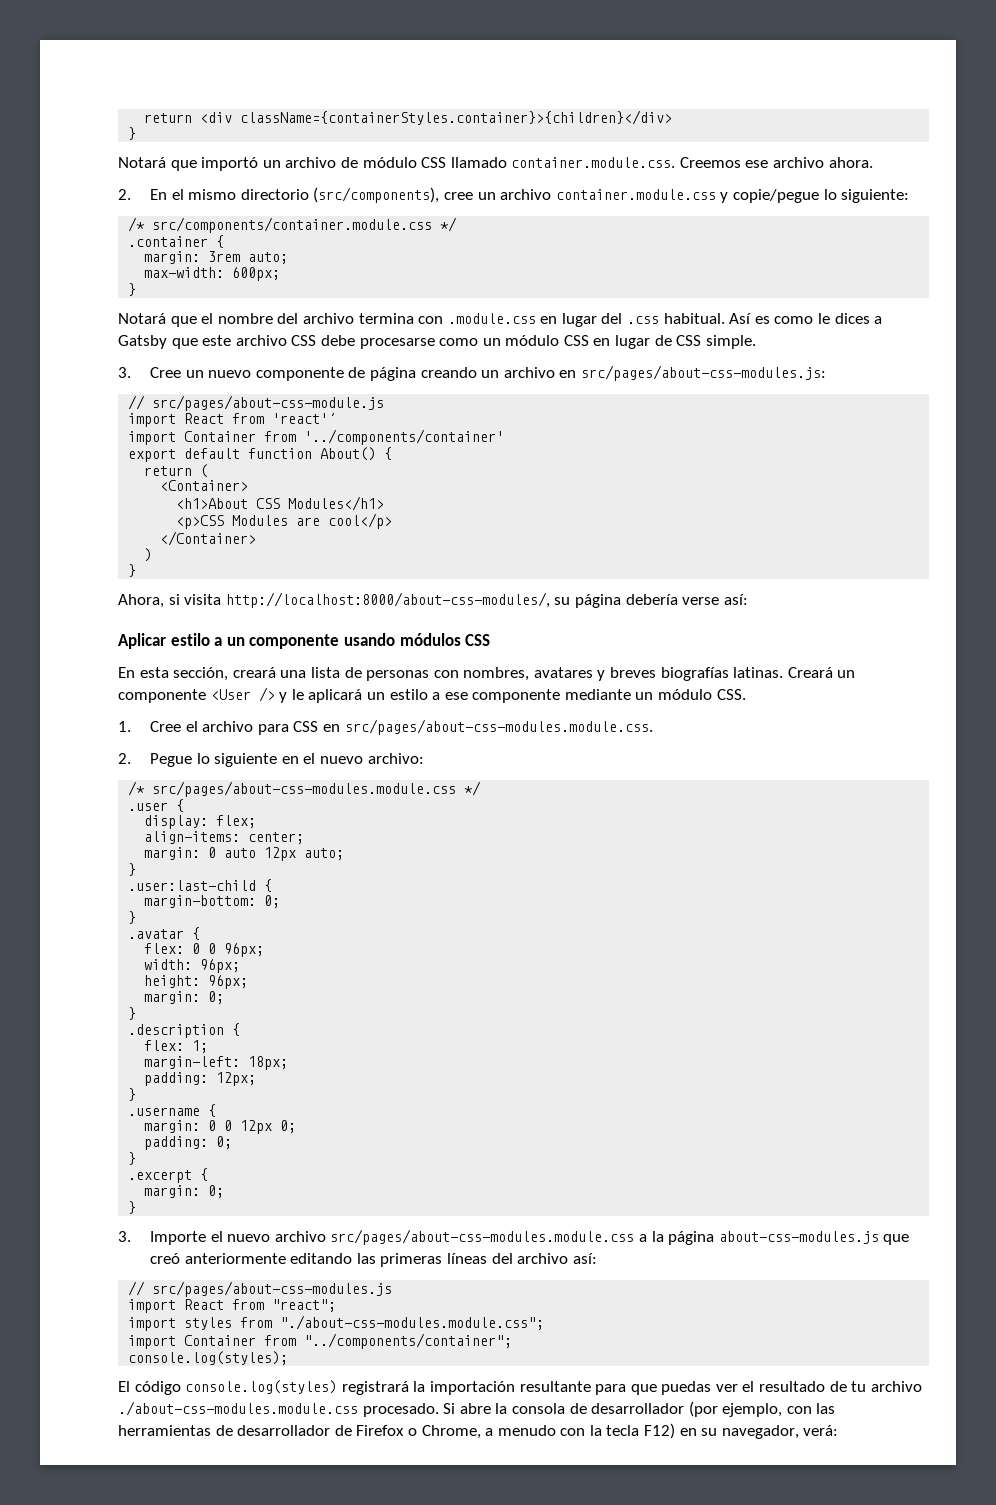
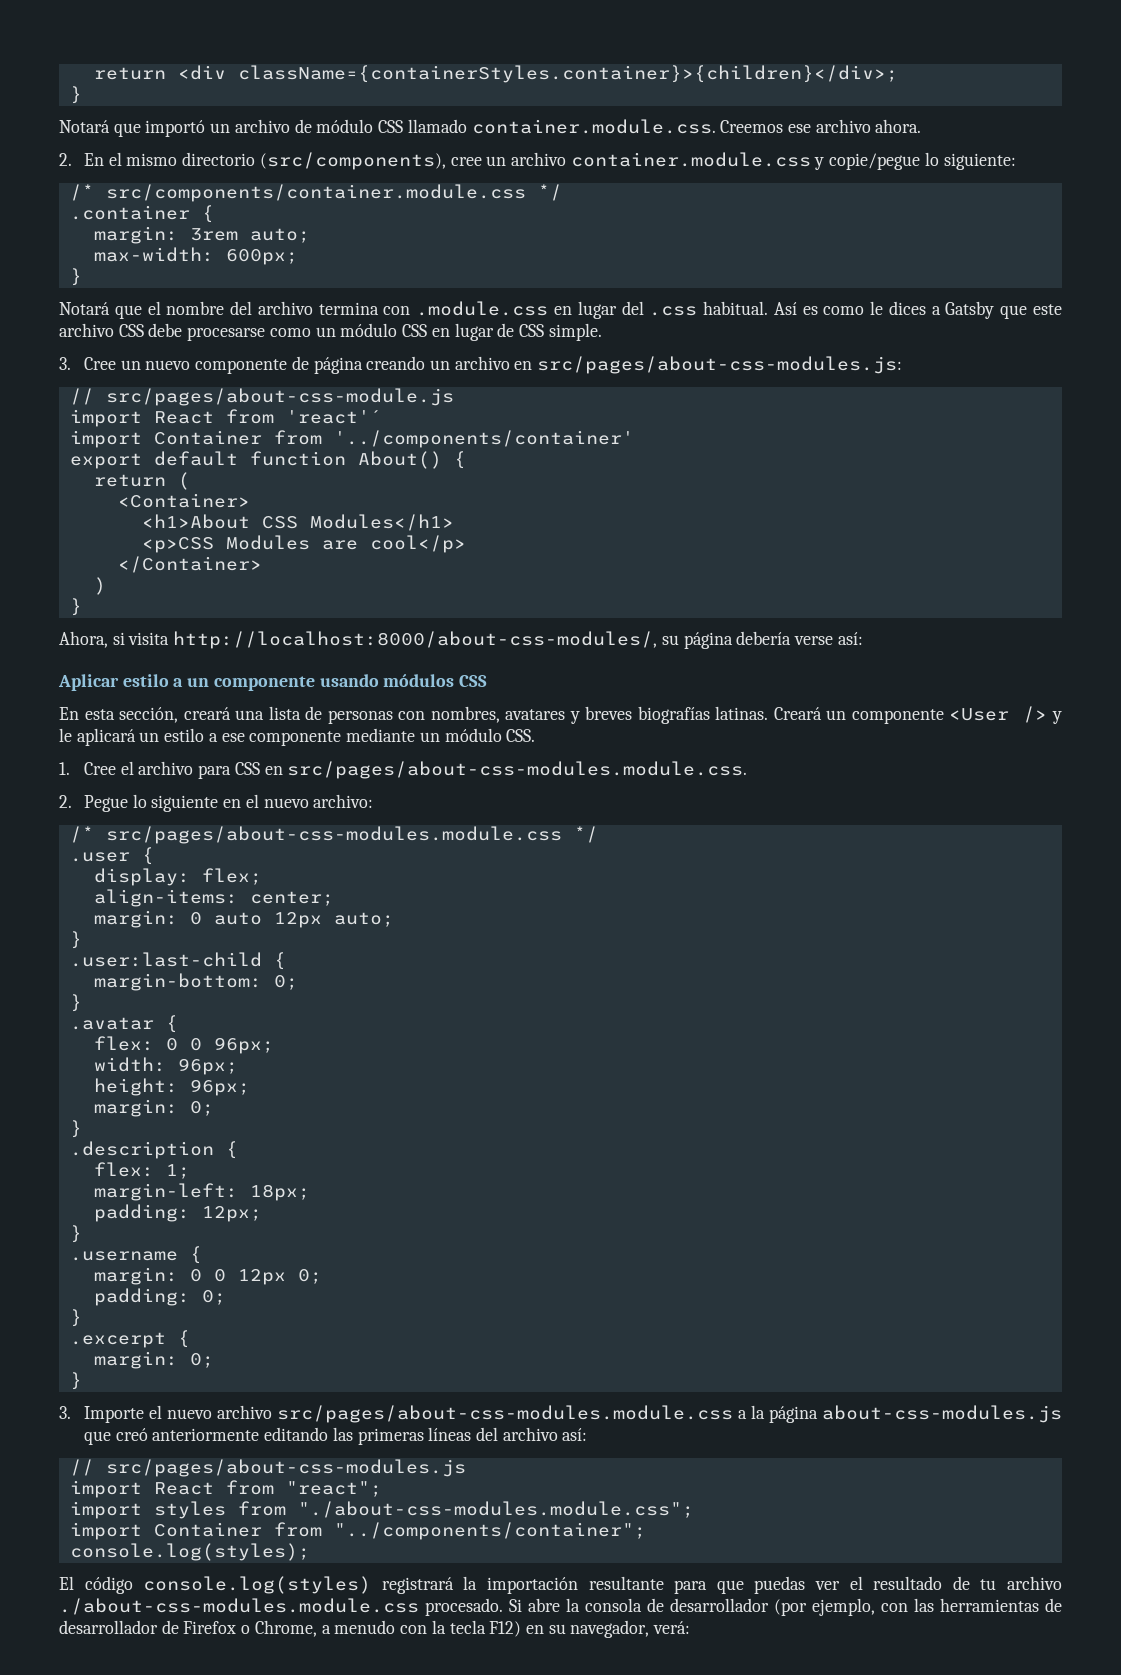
[240,110,673,125] className={containerStyles.container}>{children}</div> -> [237,65,898,83] className={containerStyles.container}>{children}</div>;

